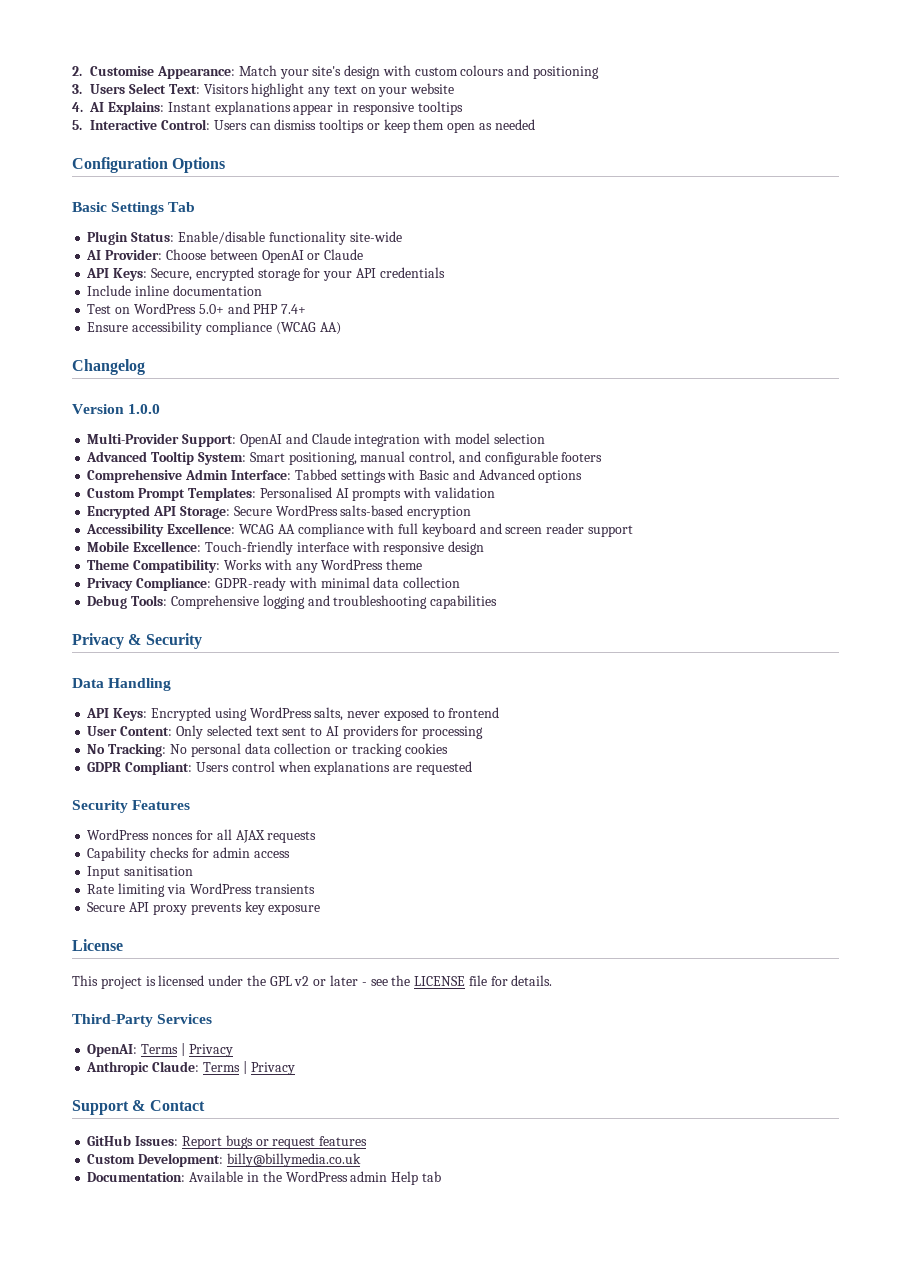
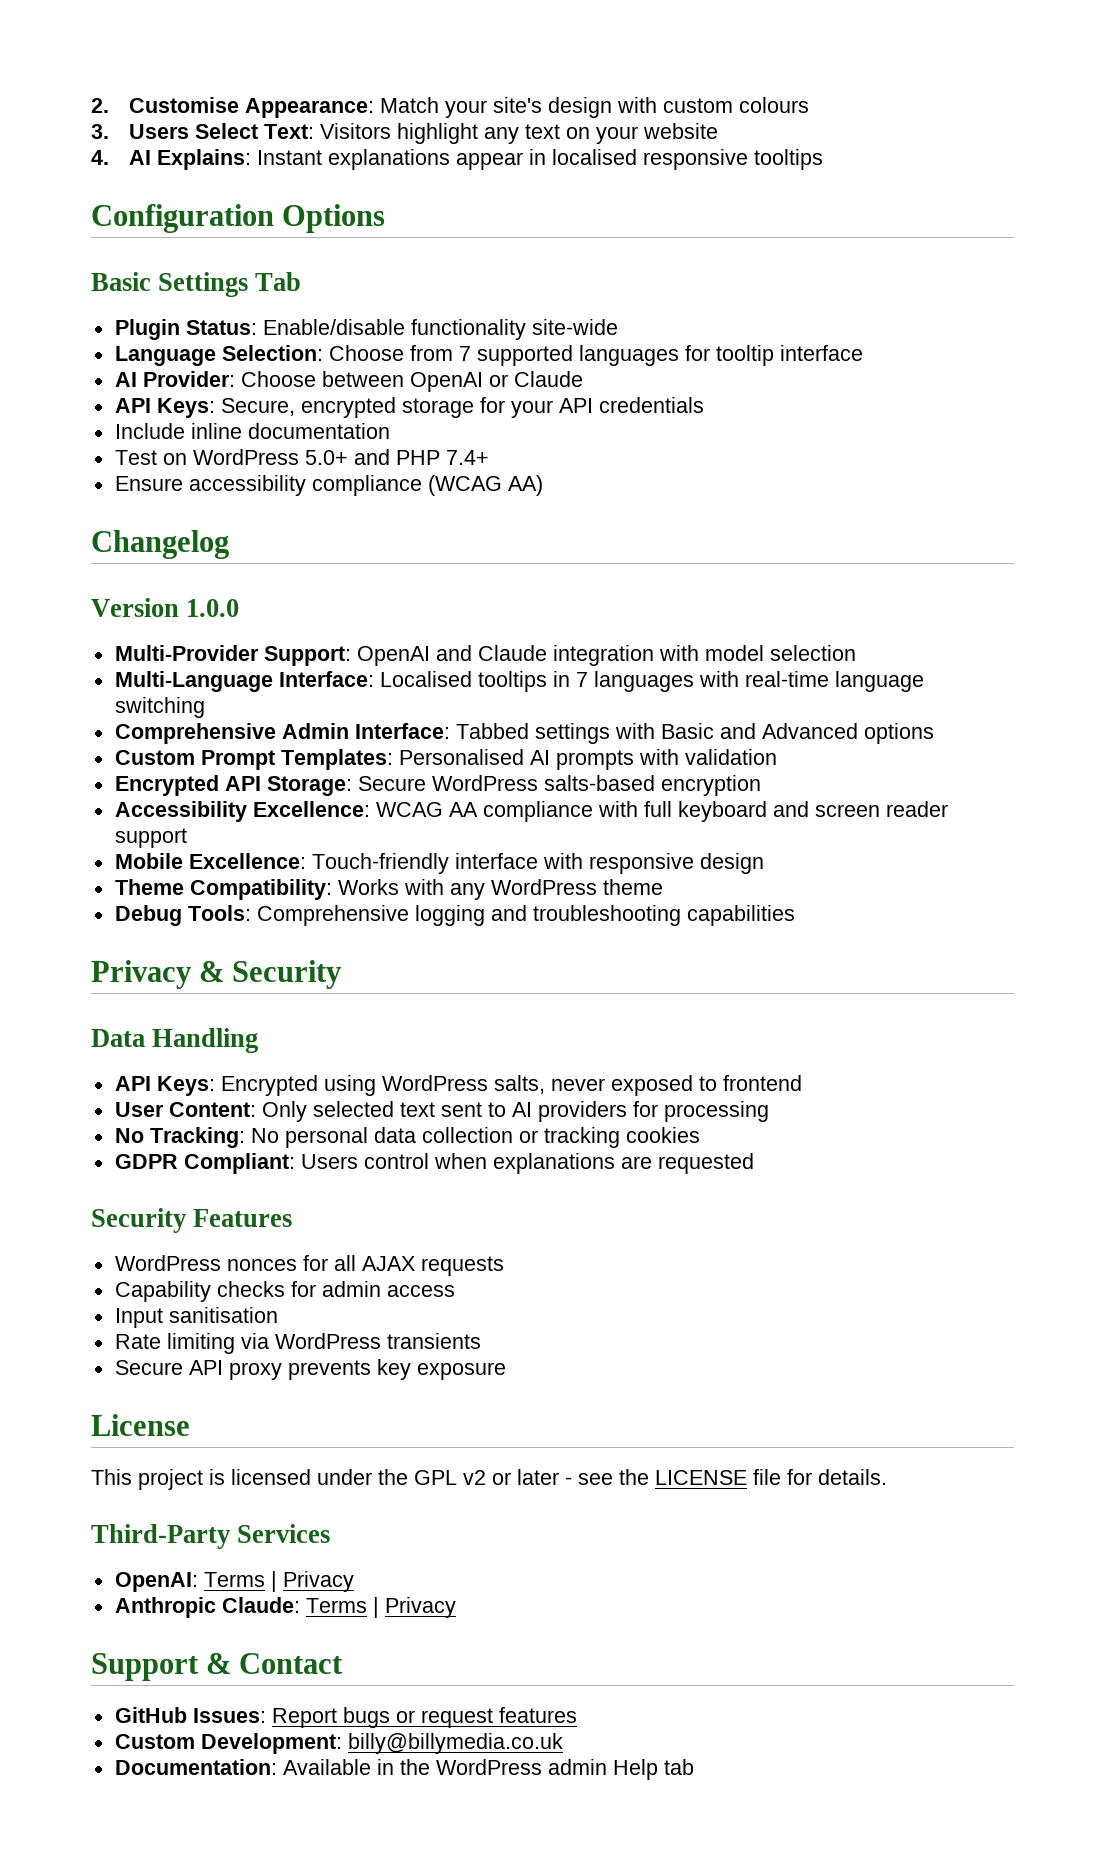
[507,65,600,79] and positioning -> (809, 105) none
(350, 107) none -> [551,149,637,165] localised
[72,119,535,133] // 5. Interactive Control: Users can dismiss tooltips or keep them open as needed -> (823, 159) none
(402, 236) none -> [114,345,863,366] // Language Selection: Choose from 7 supported languages for tooltip interface
[86,451,603,465] Advanced Tooltip System: Smart positioning, manual control, and configurable footers -> [114,671,924,692] [114,697,205,718] Multi-Language Interface: Localised tooltips in 7 languages with real-time language switching
[87,577,461,591] // Privacy Compliance: GDPR-ready with minimal data collection -> (663, 887) none

